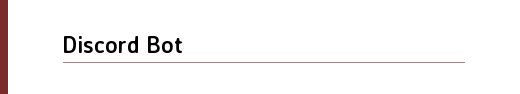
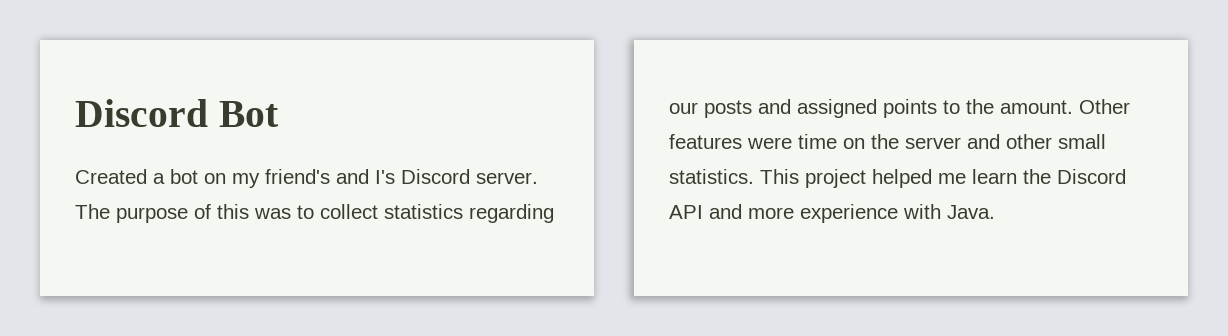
(183, 44) none -> [75,169,538,188] [75,204,554,223] [669,99,1130,118] [669,134,1106,149] [669,169,1126,188] [669,204,995,223] // Created a bot on my friend's and I's Discord server. The purpose of this was to collect statistics regarding our posts and assigned points to the amount. Other features were time on the server and other small statistics. This project helped me learn the Discord API and more experience with Java.

